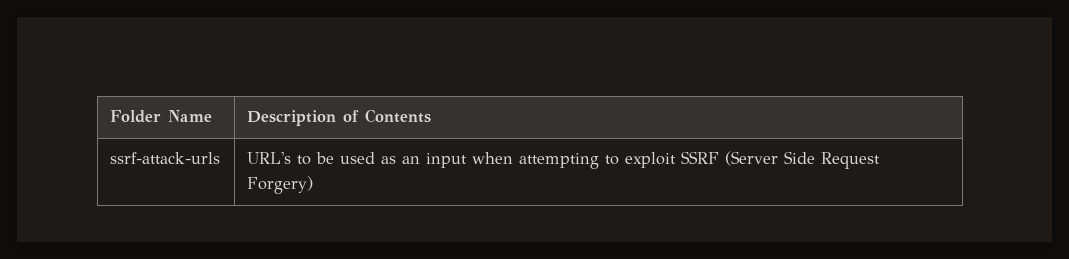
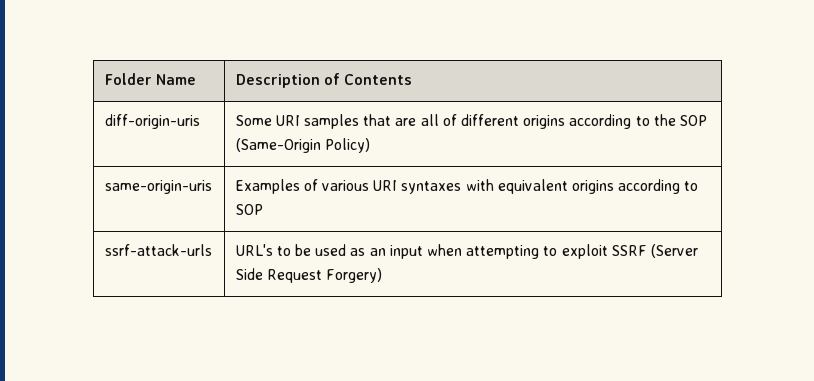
(432, 116) none -> [104,114,200,129] [235,114,707,129] [235,138,370,153] [104,180,212,194] [235,179,699,194] [235,204,263,215] // diff-origin-uris | Some URI samples that are all of different origins according to the SOP (Same-Origin Policy) // same-origin-uris | Examples of various URI syntaxes with equivalent origins according to SOP

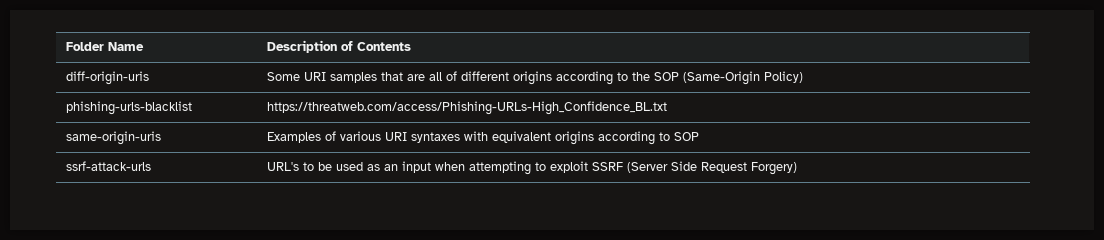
(370, 145) none -> [65,101,192,115] [266,101,667,115] // phishing-urls-blacklist | https://threatweb.com/access/Phishing-URLs-High_Confidence_BL.txt

